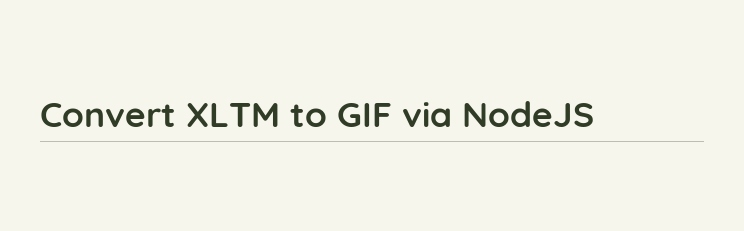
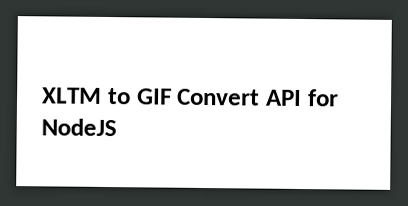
[40,103,176,127] Convert -> (41, 95) none
[402,102,452,127] via -> [176,88,339,107] Convert API for

